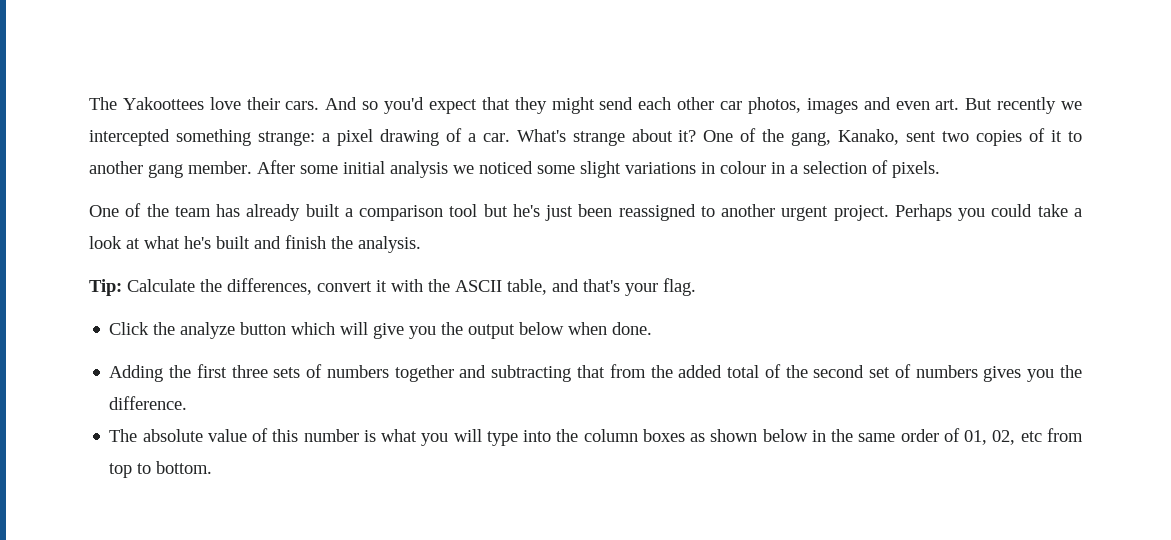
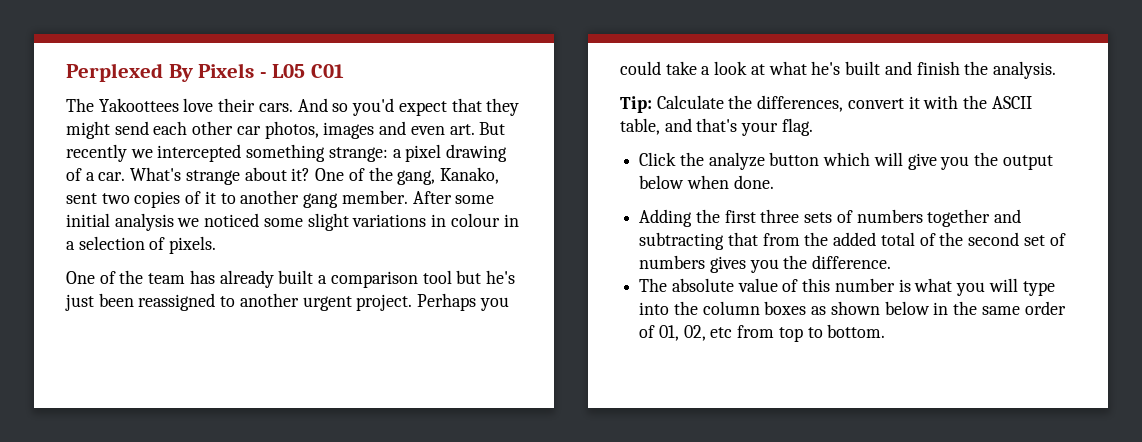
(89, 103) none -> [66,63,344,82] Perplexed By Pixels - L05 C01 //

